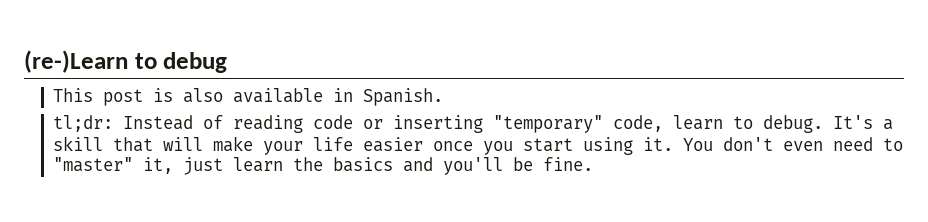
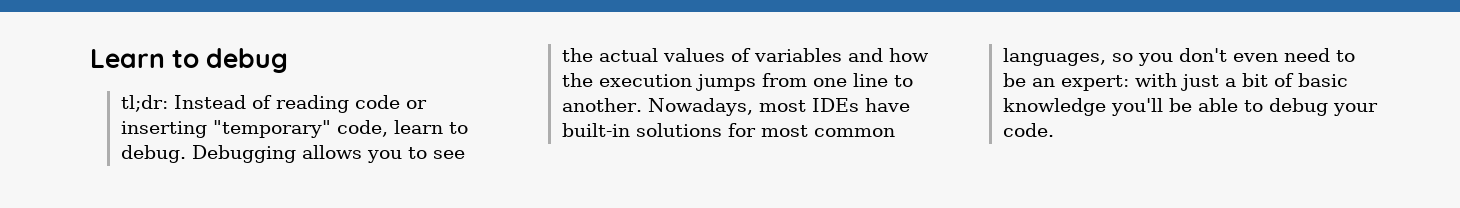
[24,50,228,73] [52,88,443,106] (re-)Learn to debug // This post is also available in Spanish. -> [90,48,289,73] Learn to debug
[832,115,893,130] [52,136,903,155] [52,157,593,175] It's a skill that will make your life easier once you start using it. You don't even need to "master" it, just learn the basics and you'll be fine. -> [191,145,465,163] [561,48,929,62] [561,73,913,91] [561,98,910,116] [561,123,895,137] [1002,48,1355,66] [1002,73,1348,91] [1002,98,1378,116] [1002,123,1054,137] Debugging allows you to see the actual values of variables and how the execution jumps from one line to another. Nowadays, most IDEs have built-in solutions for most common languages, so you don't even need to be an expert: with just a bit of basic knowledge you'll be able to debug your code.

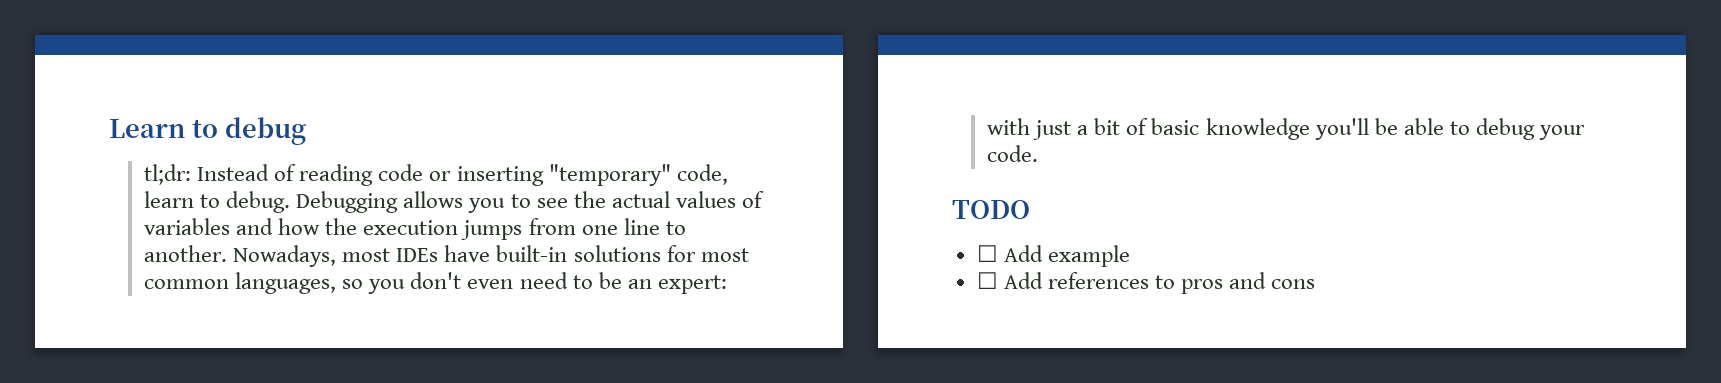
(1054, 130) none -> [952,200,1030,219] [976,245,1130,267] [976,272,1316,294] // TODO // ☐ Add example // ☐ Add references to pros and cons

